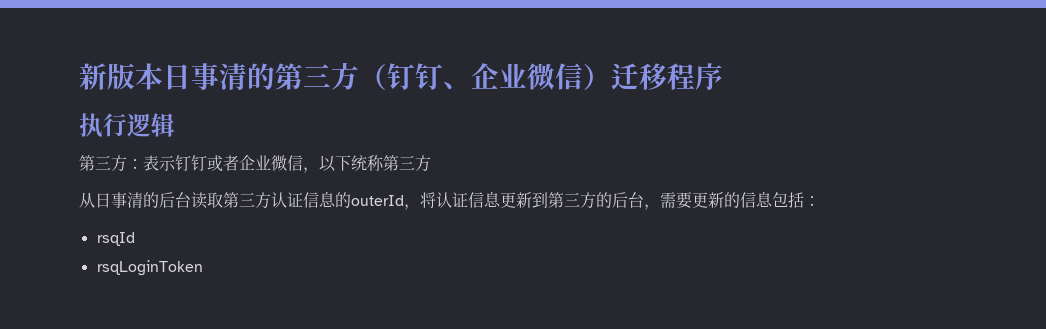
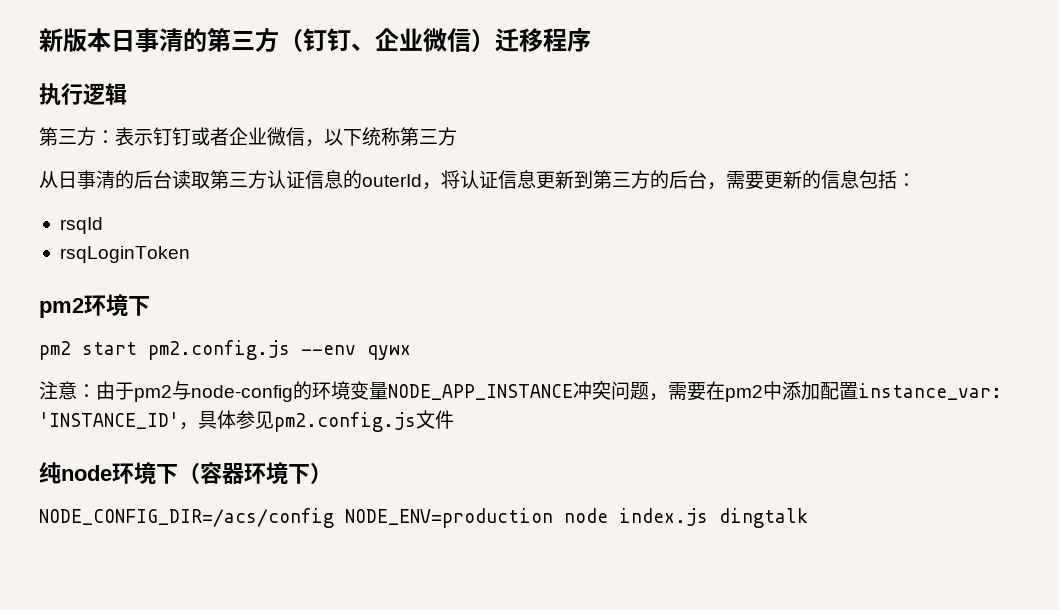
(203, 268) none -> [39,294,150,318] [39,340,411,360] [39,381,1002,402] [39,410,454,432] [39,462,332,484] [39,508,808,528] // pm2环境下 // pm2 start pm2.config.js --env qywx // 注意：由于pm2与node-config的环境变量NODE_APP_INSTANCE冲突问题，需要在pm2中添加配置instance_var: 'INSTANCE_ID'，具体参见pm2.config.js文件 // 纯node环境下（容器环境下） // NODE_CONFIG_DIR=/acs/config NODE_ENV=production node index.js dingtalk

